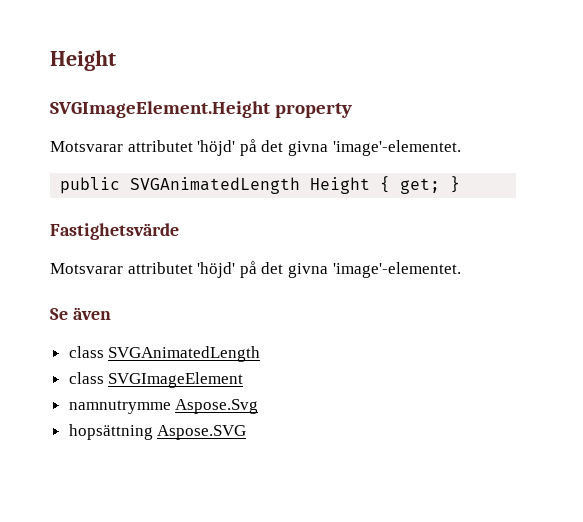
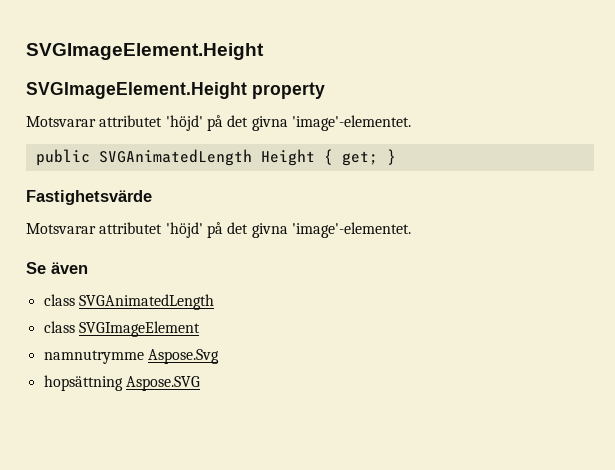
[50,50,116,71] Height -> [26,43,264,60] SVGImageElement.Height

